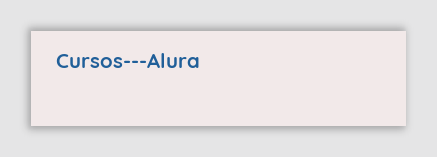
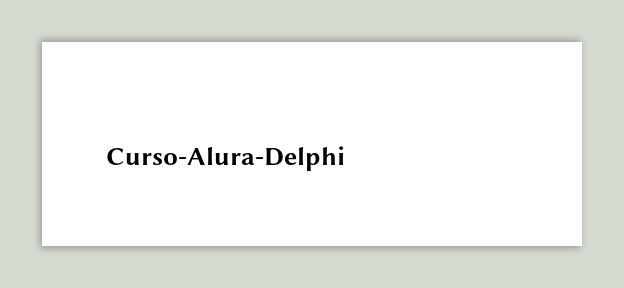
[56,53,200,68] Cursos---Alura -> [106,146,345,171] Curso-Alura-Delphi

